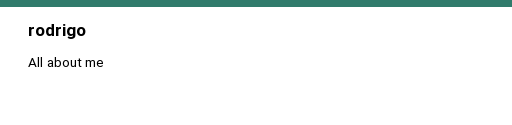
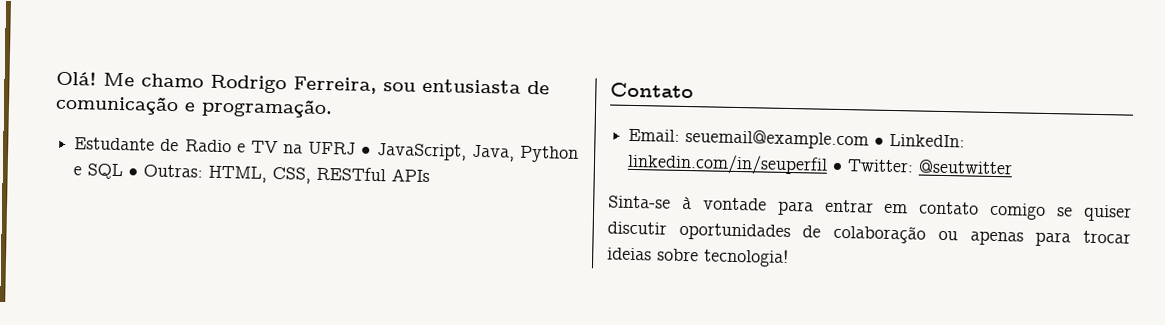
[28,24,86,39] [28,57,105,67] rodrigo // All about me -> [56,71,550,95] [55,94,333,119] [74,137,580,163] [73,163,431,184] [610,82,694,99] [628,128,966,150] [627,152,1014,176] [608,195,1132,222] [607,221,1131,247] [607,247,789,268] Olá! Me chamo Rodrigo Ferreira, sou entusiasta de comunicação e programação. // Estudante de Radio e TV na UFRJ • JavaScript, Java, Python e SQL • Outras: HTML, CSS, RESTful APIs // Contato // Email: seuemail@example.com • LinkedIn: linkedin.com/in/seuperfil • Twitter: @seutwitter // Sinta-se à vontade para entrar em contato comigo se quiser discutir oportunidades de colaboração ou apenas para trocar ideias sobre tecnologia!

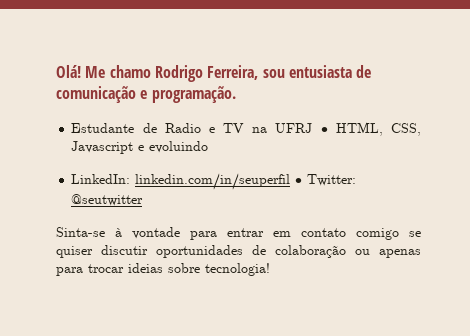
[376,143,580,163] [73,163,431,184] [610,82,694,99] [628,128,885,150] JavaScript, Java, Python e SQL • Outras: HTML, CSS, RESTful APIs // Contato // Email: seuemail@example.com • -> [335,122,422,136] [71,141,209,154] HTML, CSS, Javascript e evoluindo //

